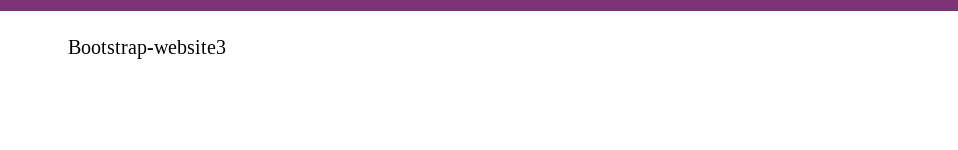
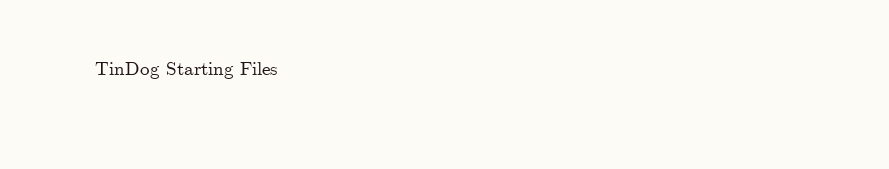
[68,40,226,59] Bootstrap-website3 -> [95,62,277,79] TinDog Starting Files

